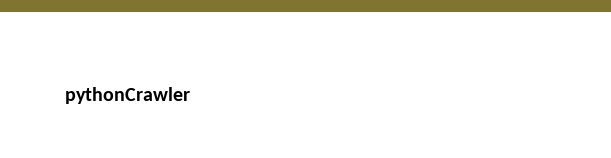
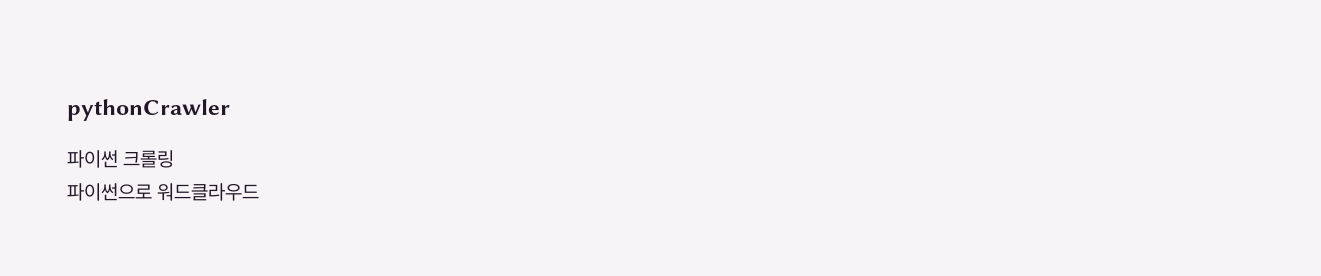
(190, 95) none -> [67,150,175,168] [67,183,260,201] // 파이썬 크롤링 // 파이썬으로 워드클라우드

